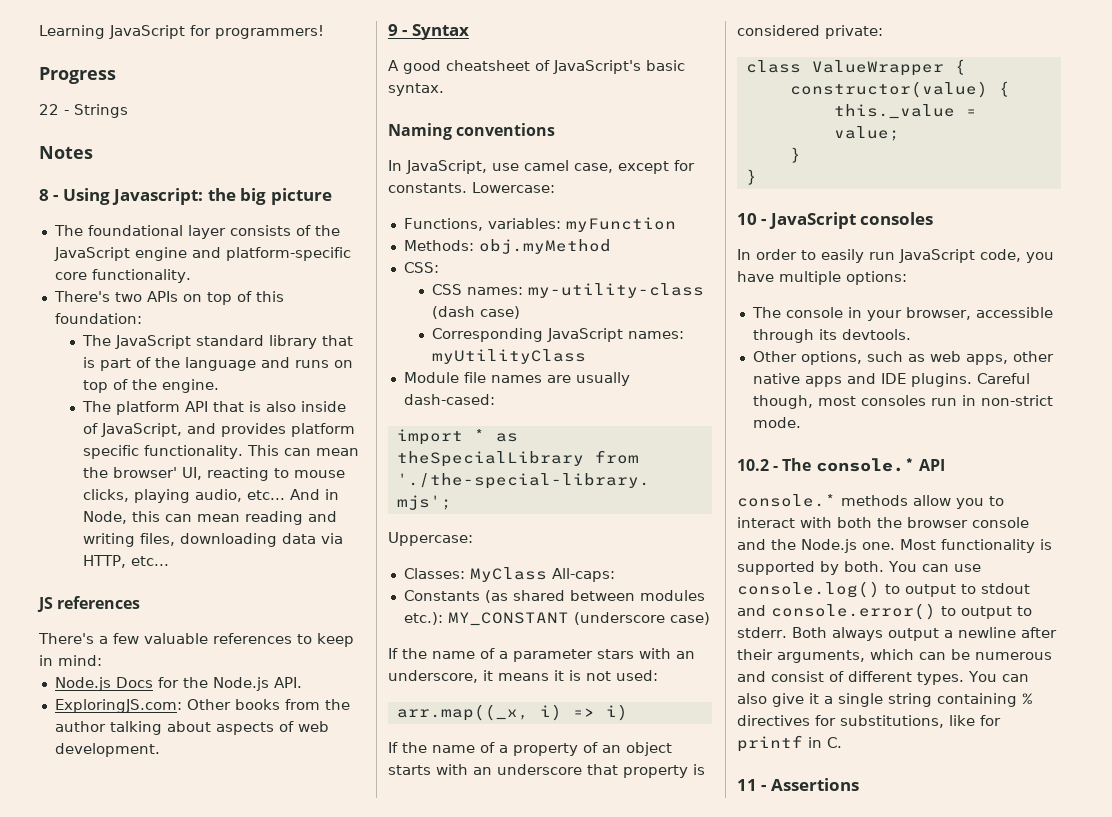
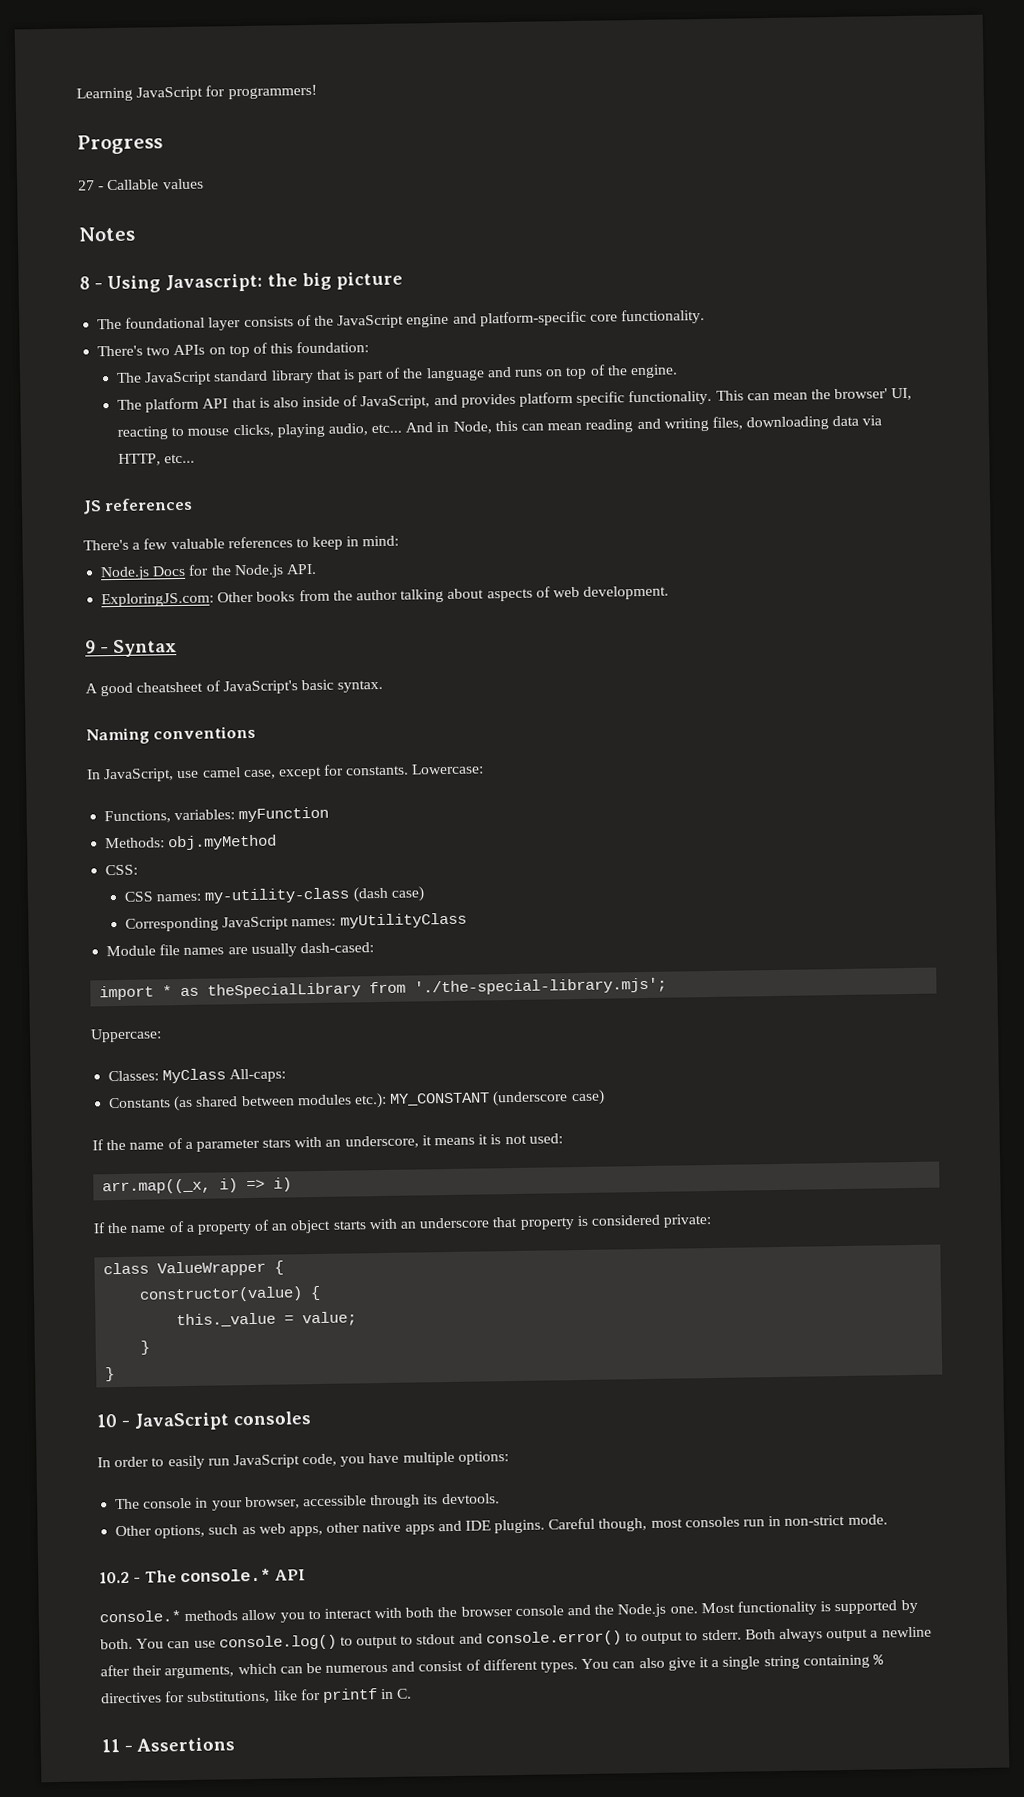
[39,104,128,118] 22 - Strings -> [78,178,204,191] 27 - Callable values

